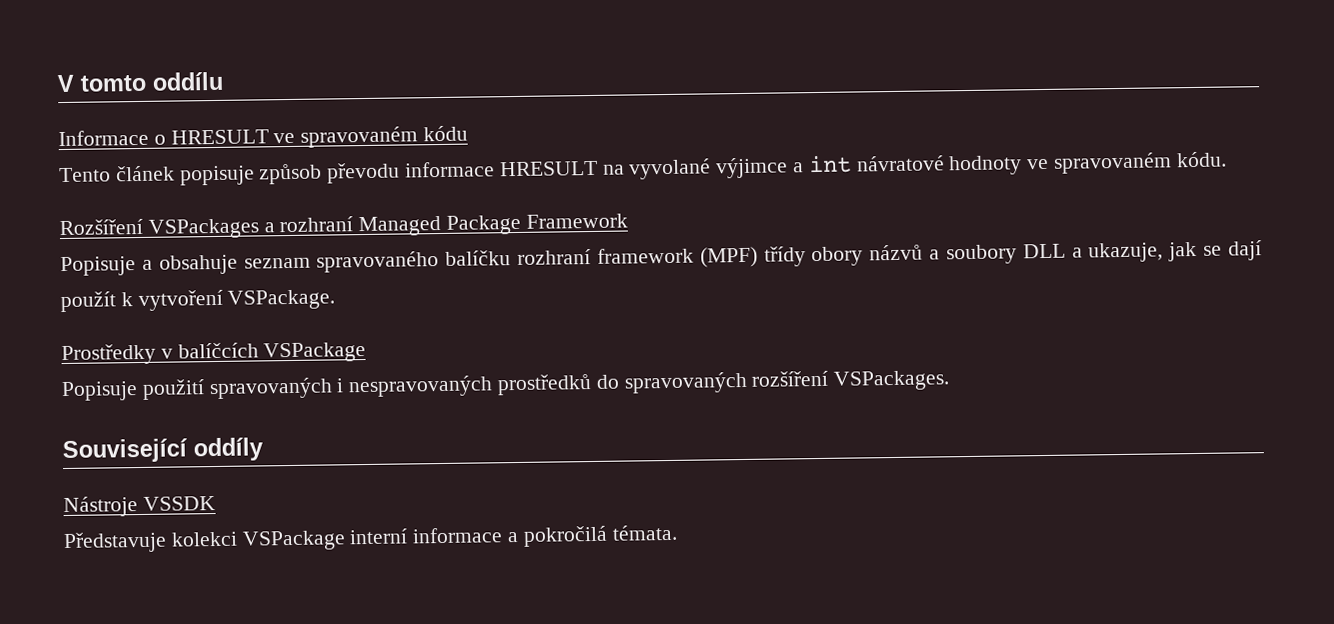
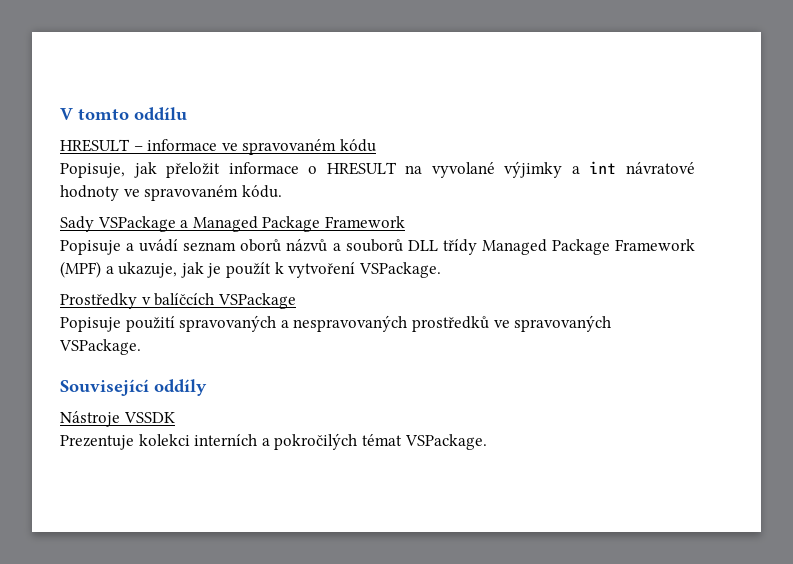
[58,129,269,147] Informace o HRESULT -> [60,139,218,152] HRESULT – informace
[59,161,496,186] Tento článek popisuje způsob převodu informace -> [60,162,318,178] Popisuje, jak přeložit informace o
[715,157,789,179] výjimce -> [504,161,563,178] výjimky
[59,216,354,239] Rozšíření VSPackages a rozhraní -> [60,216,189,232] Sady VSPackage a
[158,243,1066,275] obsahuje seznam spravovaného balíčku rozhraní framework (MPF) třídy obory názvů a soubory DLL -> [139,239,695,255] [60,261,101,278] uvádí seznam oborů názvů a souborů DLL třídy Managed Package Framework (MPF)
[1203,240,1263,261] se dají -> [207,263,222,278] je
[336,378,345,393] i -> [280,320,289,328] a
[595,370,951,394] do spravovaných rozšíření VSPackages. -> [493,315,612,332] [59,339,141,355] ve spravovaných VSPackage.
[63,524,678,554] Představuje kolekci VSPackage interní informace a pokročilá témata. -> [60,433,487,450] Prezentuje kolekci interních a pokročilých témat VSPackage.

